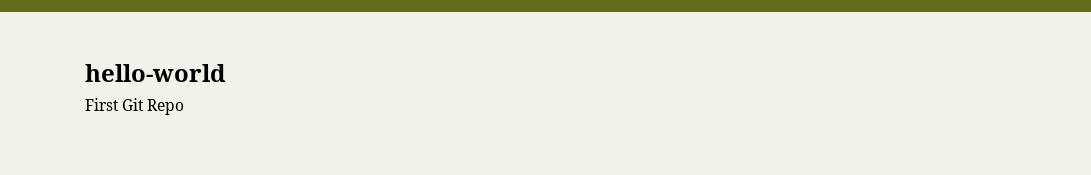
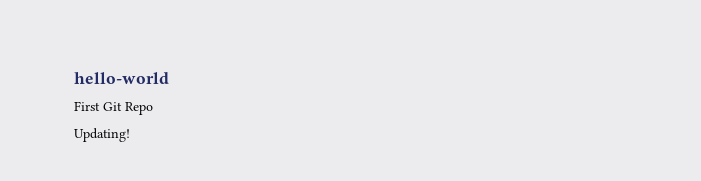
(185, 107) none -> [74,128,130,142] // Updating!

